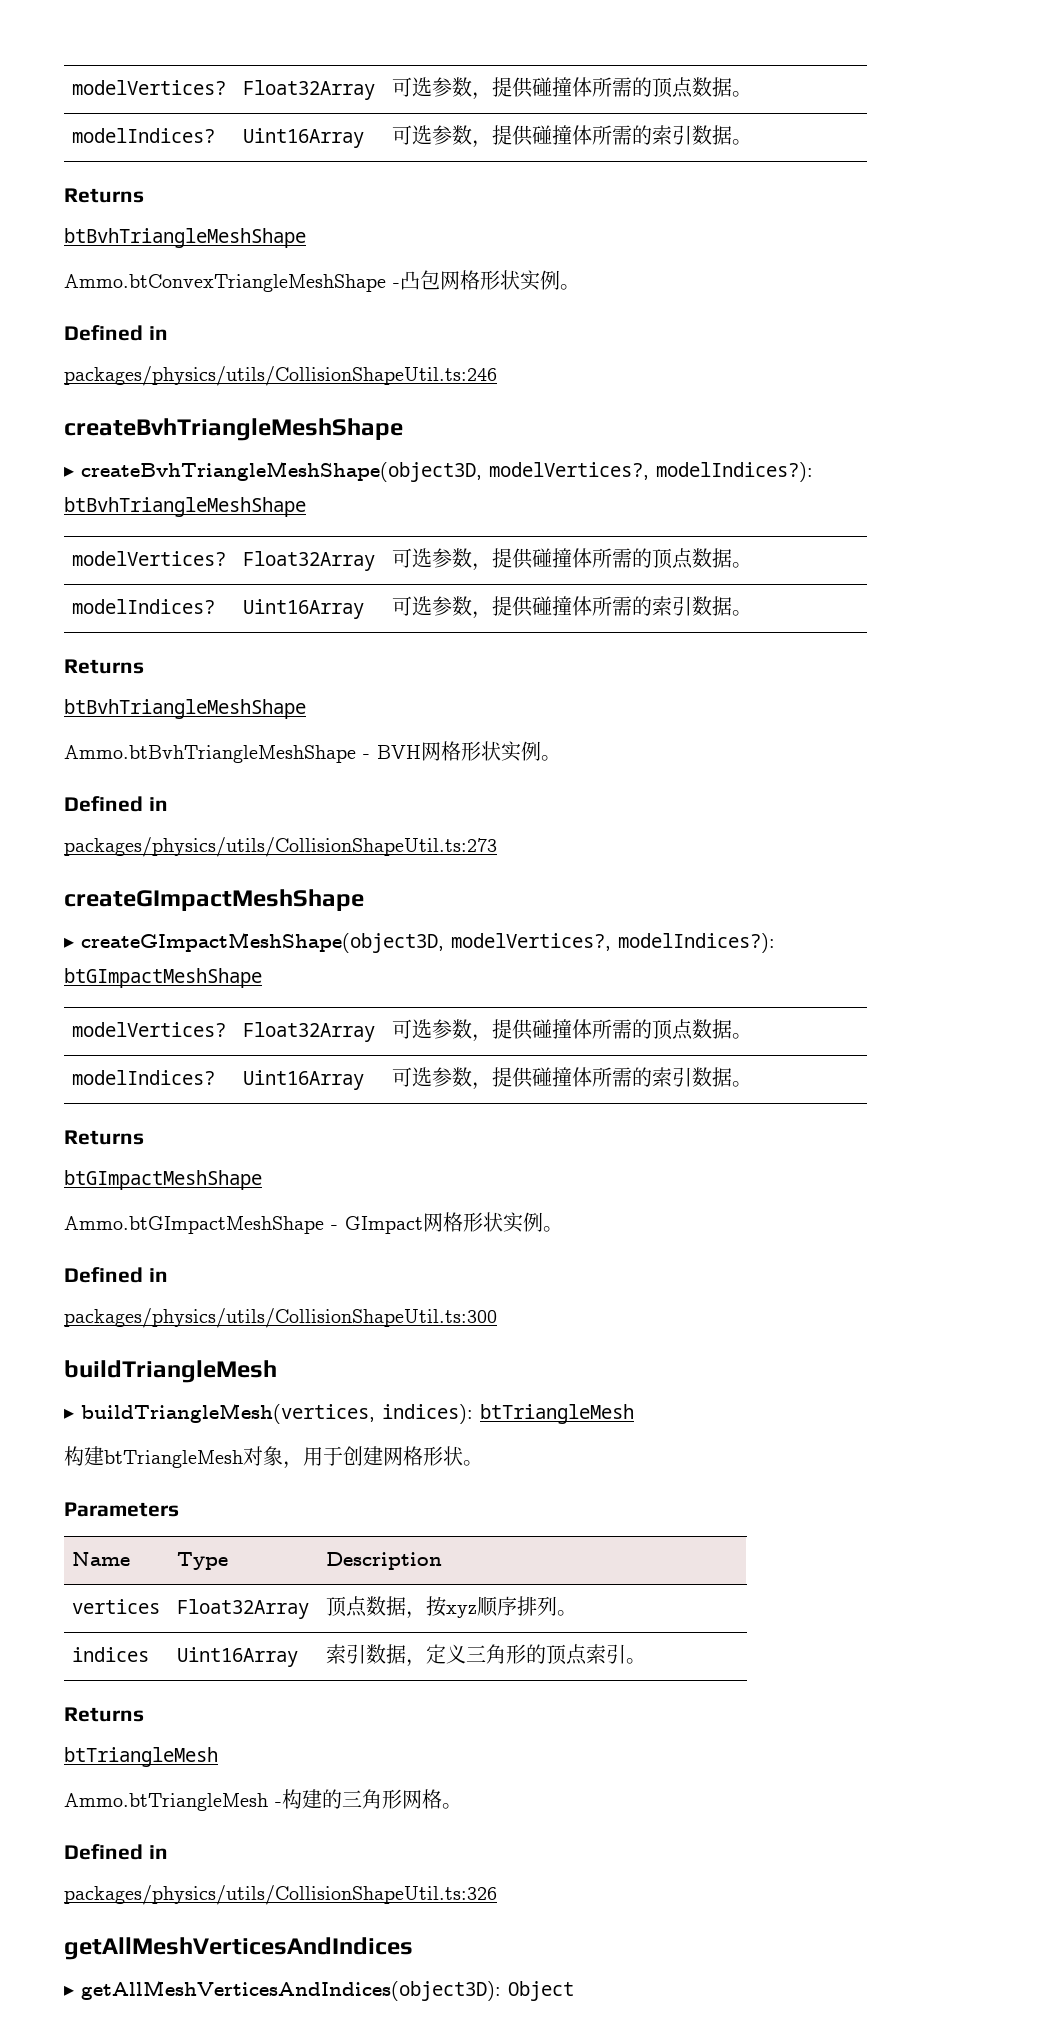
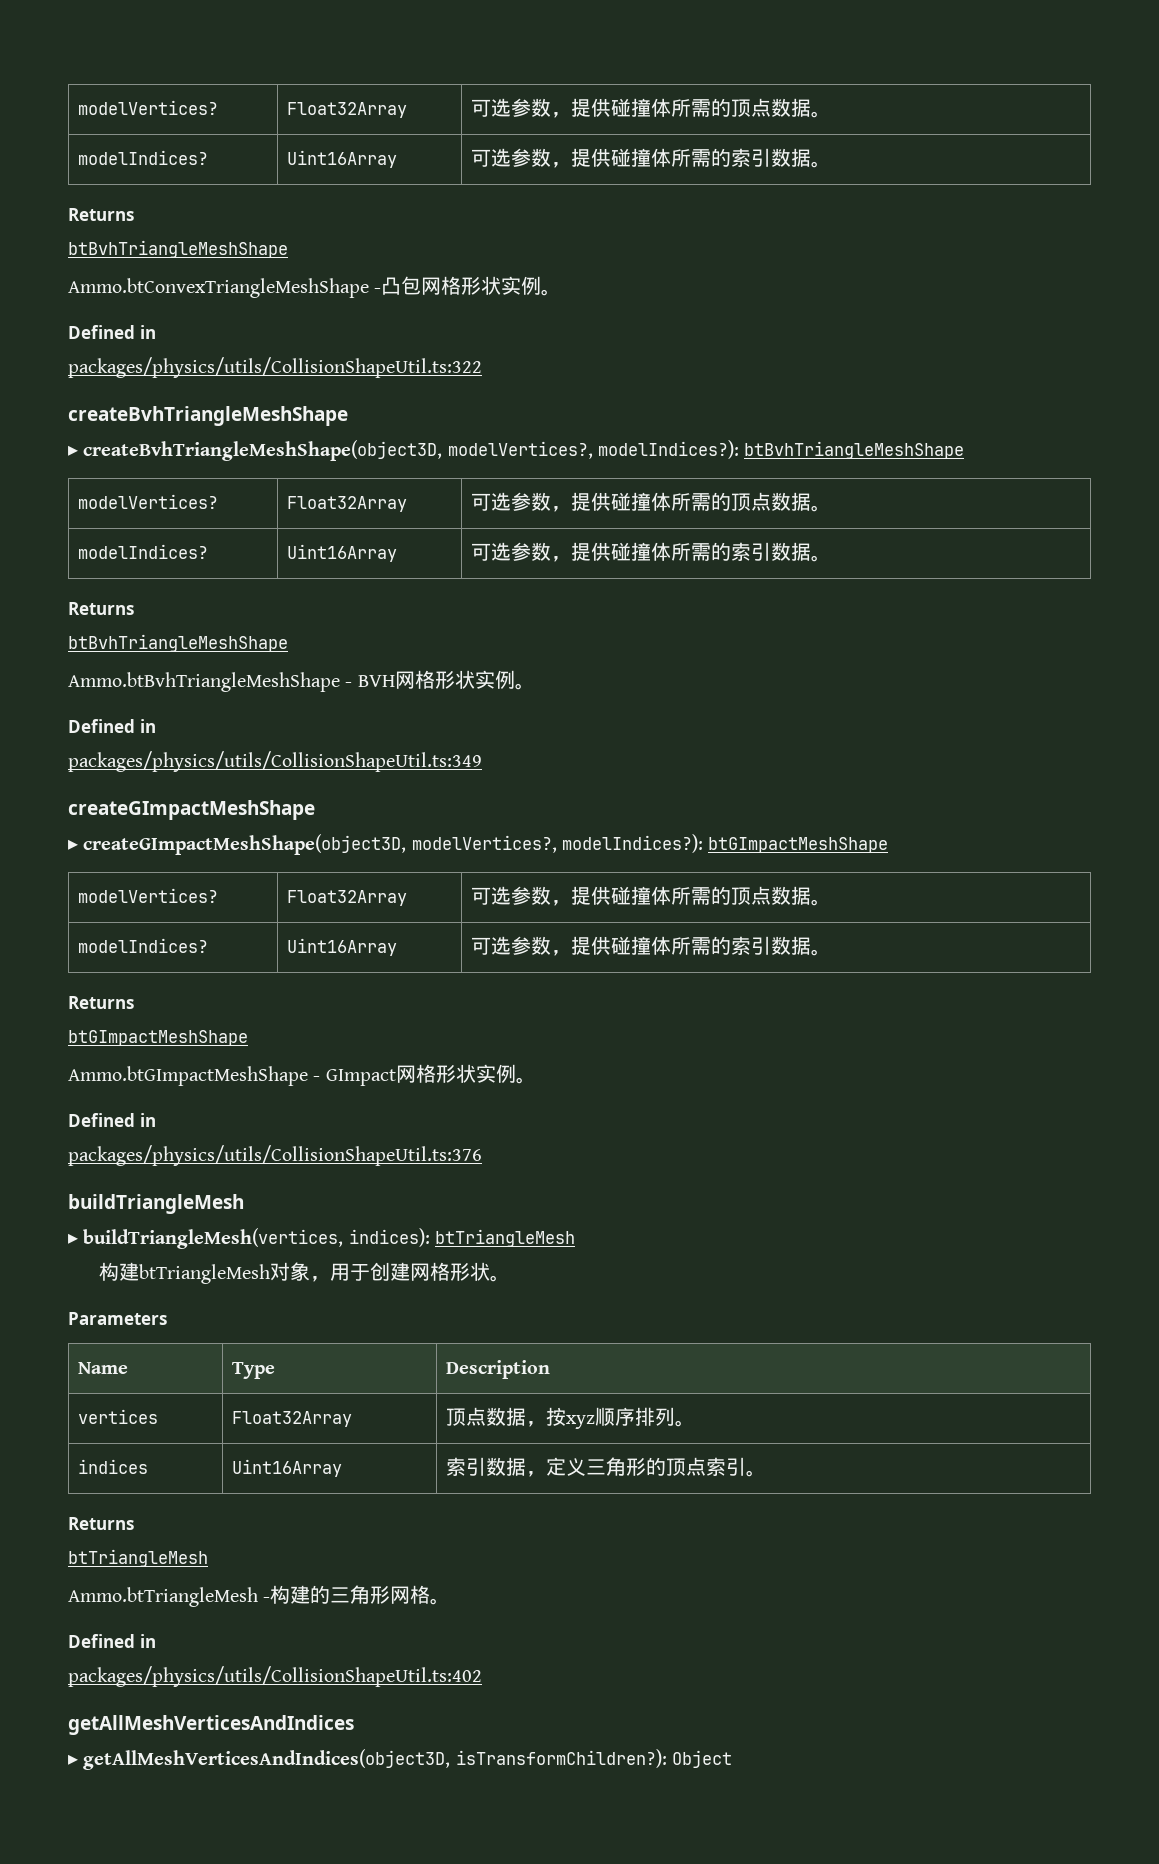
[64,366,497,386] packages/physics/utils/CollisionShapeUtil.ts:246 -> [68,357,482,378] packages/physics/utils/CollisionShapeUtil.ts:322
[64,837,497,857] packages/physics/utils/CollisionShapeUtil.ts:273 -> [68,751,482,772] packages/physics/utils/CollisionShapeUtil.ts:349
[64,1308,497,1328] packages/physics/utils/CollisionShapeUtil.ts:300 -> [68,1145,482,1166] packages/physics/utils/CollisionShapeUtil.ts:376
[64,1885,497,1905] packages/physics/utils/CollisionShapeUtil.ts:326 -> [68,1666,482,1687] packages/physics/utils/CollisionShapeUtil.ts:402
[81,1980,501,2001] getAllMeshVerticesAndIndices(object3D): -> [83,1749,667,1770] getAllMeshVerticesAndIndices(object3D, isTransformChildren?):

